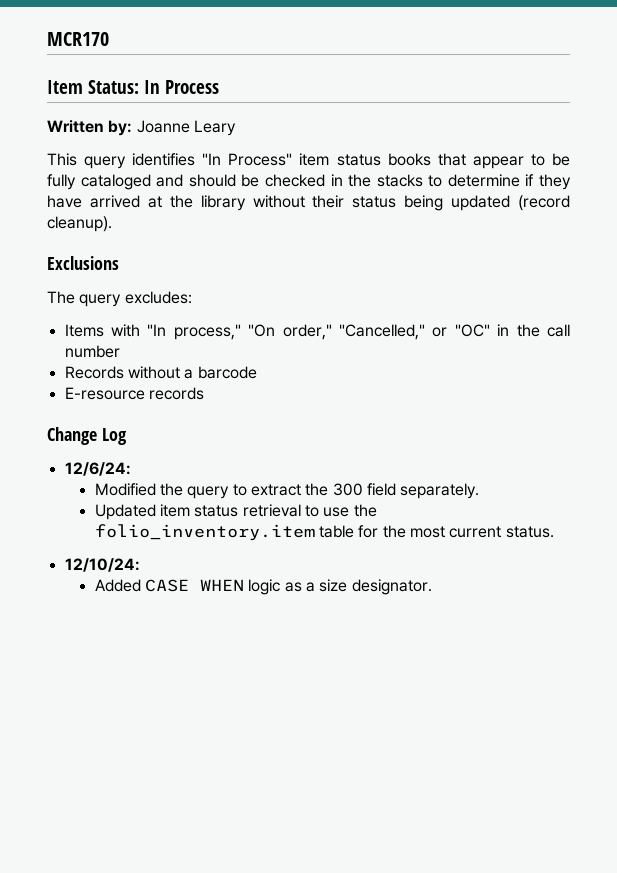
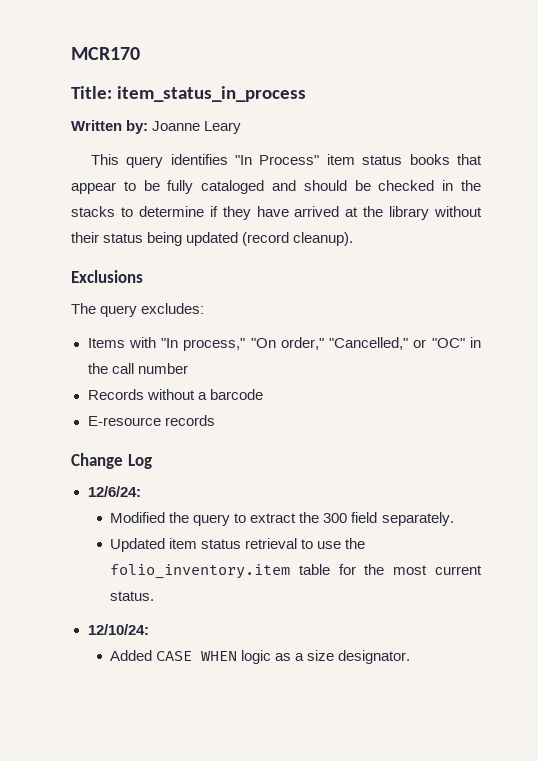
[47,80,219,94] Item Status: In Process -> [71,86,306,102] Title: item_status_in_process

